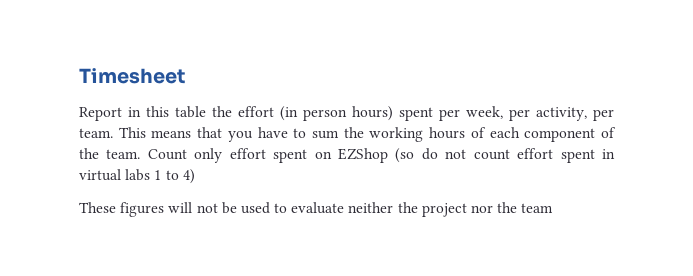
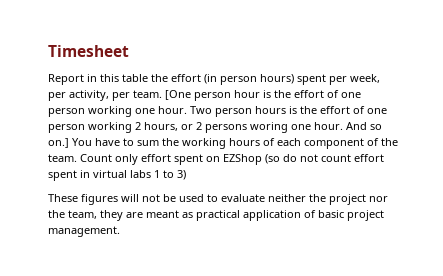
[118,127,253,142] This means that you -> [165,90,361,101] [48,106,387,117] [48,122,382,133] [48,138,92,148] [One person hour is the effort of one person working one hour. Two person hours is the effort of one person working 2 hours, or 2 persons woring one hour. And so on.] You
[182,169,195,184] 4) -> [177,170,186,180] 3)
[521,203,554,213] team -> [68,210,384,221] [48,226,120,237] team, they are meant as practical application of basic project management.

